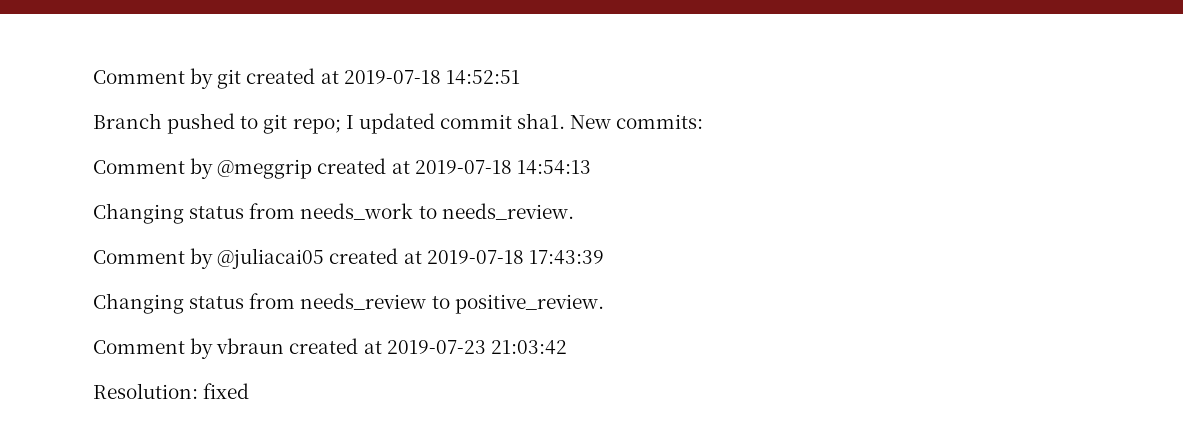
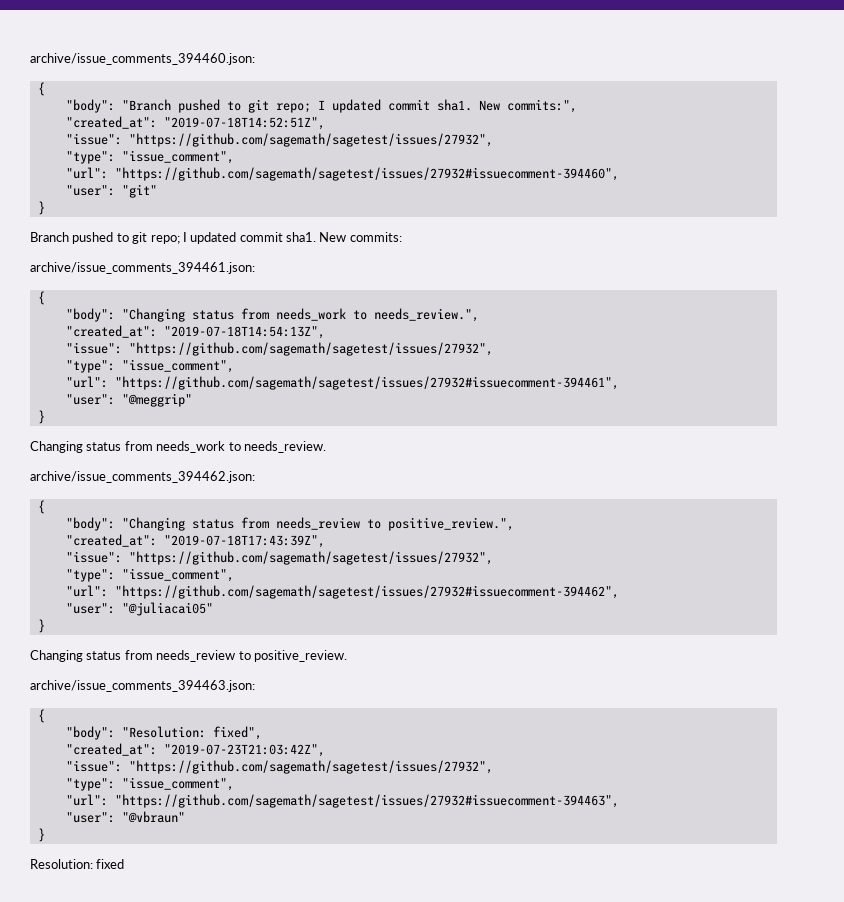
[93,68,520,89] Comment by git created at 2019-07-18 14:52:51 -> [30,53,255,65] [37,82,45,96] [65,99,577,113] [65,116,325,130] [65,133,493,147] [65,150,234,164] [65,167,619,181] [65,184,157,198] [37,201,45,215] archive/issue_comments_394460.json: // { // "body": "Branch pushed to git repo; I updated commit sha1. New commits:", // "created_at": "2019-07-18T14:52:51Z", // "issue": "https://github.com/sagemath/sagetest/issues/27932", // "type": "issue_comment", // "url": "https://github.com/sagemath/sagetest/issues/27932#issuecomment-394460", // "user": "git" // }
[93,158,591,179] Comment by @meggrip created at 2019-07-18 14:54:13 -> [30,262,255,274] [37,291,45,305] [65,308,479,322] [65,325,325,339] [65,342,493,356] [65,359,234,373] [65,376,619,390] [65,393,192,407] [37,410,45,424] archive/issue_comments_394461.json: // { // "body": "Changing status from needs_work to needs_review.", // "created_at": "2019-07-18T14:54:13Z", // "issue": "https://github.com/sagemath/sagetest/issues/27932", // "type": "issue_comment", // "url": "https://github.com/sagemath/sagetest/issues/27932#issuecomment-394461", // "user": "@meggrip" // }
[93,248,604,269] Comment by @juliacai05 created at 2019-07-18 17:43:39 -> [30,471,255,483] [37,500,45,514] [65,517,514,531] [65,534,325,548] [65,551,493,565] [65,568,234,582] [65,585,619,599] [65,602,213,616] [37,619,45,633] archive/issue_comments_394462.json: // { // "body": "Changing status from needs_review to positive_review.", // "created_at": "2019-07-18T17:43:39Z", // "issue": "https://github.com/sagemath/sagetest/issues/27932", // "type": "issue_comment", // "url": "https://github.com/sagemath/sagetest/issues/27932#issuecomment-394462", // "user": "@juliacai05" // }
[93,338,567,359] Comment by vbraun created at 2019-07-23 21:03:42 -> [30,680,255,692] [37,709,45,723] [65,726,262,740] [65,743,325,757] [65,760,493,774] [65,777,234,791] [65,794,619,808] [65,811,185,823] [37,828,45,842] archive/issue_comments_394463.json: // { // "body": "Resolution: fixed", // "created_at": "2019-07-23T21:03:42Z", // "issue": "https://github.com/sagemath/sagetest/issues/27932", // "type": "issue_comment", // "url": "https://github.com/sagemath/sagetest/issues/27932#issuecomment-394463", // "user": "@vbraun" // }

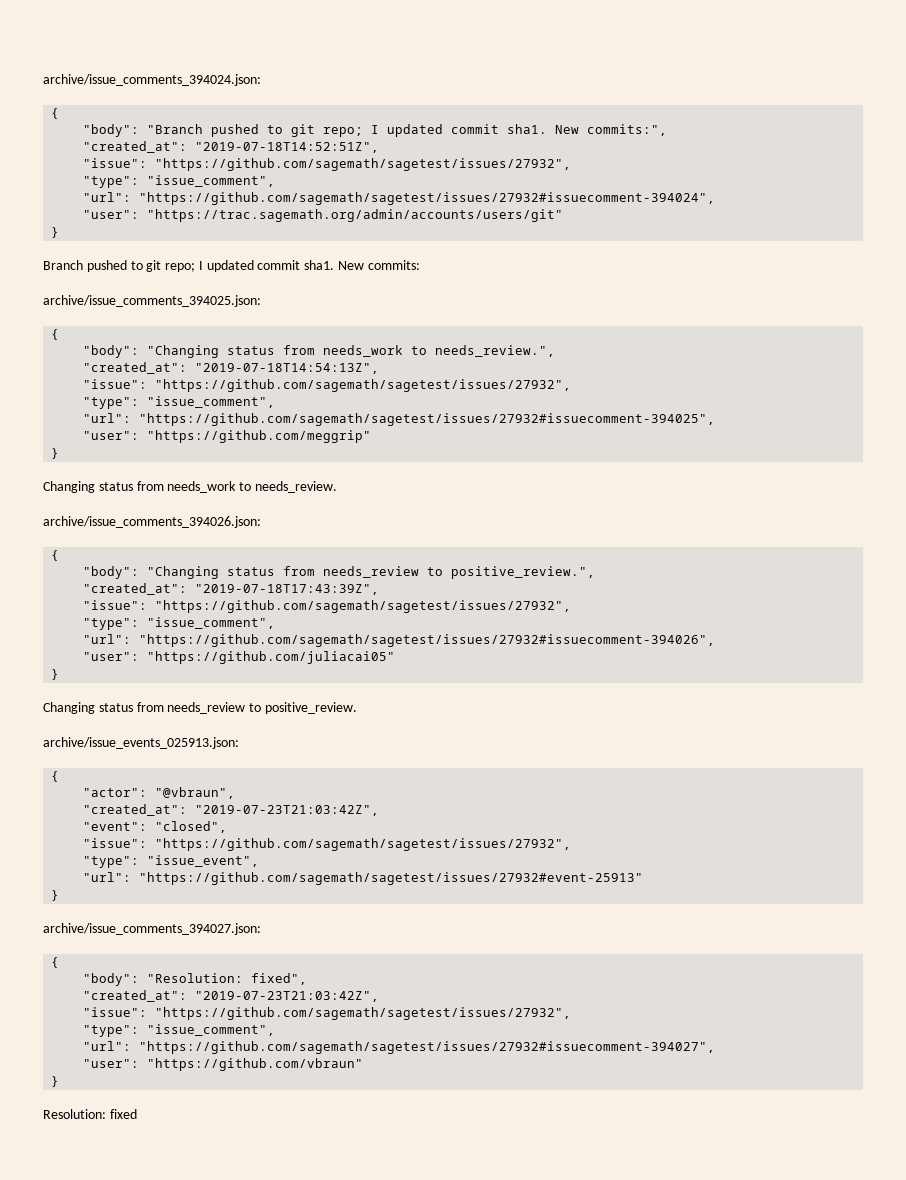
[30,53,255,65] archive/issue_comments_394460.json: -> [43,74,261,86] archive/issue_comments_394024.json:
[114,167,619,181] [65,184,157,198] "https://github.com/sagemath/sagetest/issues/27932#issuecomment-394460", // "user": "git" -> [139,192,716,205] [83,209,564,222] "https://github.com/sagemath/sagetest/issues/27932#issuecomment-394024", // "user": "https://trac.sagemath.org/admin/accounts/users/git"
[30,262,255,274] archive/issue_comments_394461.json: -> [43,295,261,307] archive/issue_comments_394025.json:
[114,376,619,390] [65,393,192,407] "https://github.com/sagemath/sagetest/issues/27932#issuecomment-394461", // "user": "@meggrip" -> [139,413,716,426] [83,430,372,443] "https://github.com/sagemath/sagetest/issues/27932#issuecomment-394025", // "user": "https://github.com/meggrip"
[30,471,255,483] archive/issue_comments_394462.json: -> [43,516,261,528] archive/issue_comments_394026.json:
[114,585,619,599] [65,602,213,616] "https://github.com/sagemath/sagetest/issues/27932#issuecomment-394462", // "user": "@juliacai05" -> [139,634,716,647] [83,651,396,664] "https://github.com/sagemath/sagetest/issues/27932#issuecomment-394026", // "user": "https://github.com/juliacai05"
[30,680,255,692] archive/issue_comments_394463.json: -> [43,737,239,749] [51,771,60,782] [83,787,236,799] [83,804,380,816] [83,821,228,833] [83,838,572,851] [83,855,260,868] [83,872,644,885] [51,890,60,901] [43,923,261,935] archive/issue_events_025913.json: // { // "actor": "@vbraun", // "created_at": "2019-07-23T21:03:42Z", // "event": "closed", // "issue": "https://github.com/sagemath/sagetest/issues/27932", // "type": "issue_event", // "url": "https://github.com/sagemath/sagetest/issues/27932#event-25913" // } // archive/issue_comments_394027.json:
[114,794,619,808] [65,811,185,823] "https://github.com/sagemath/sagetest/issues/27932#issuecomment-394463", // "user": "@vbraun" -> [139,1041,716,1054] [83,1058,364,1071] "https://github.com/sagemath/sagetest/issues/27932#issuecomment-394027", // "user": "https://github.com/vbraun"

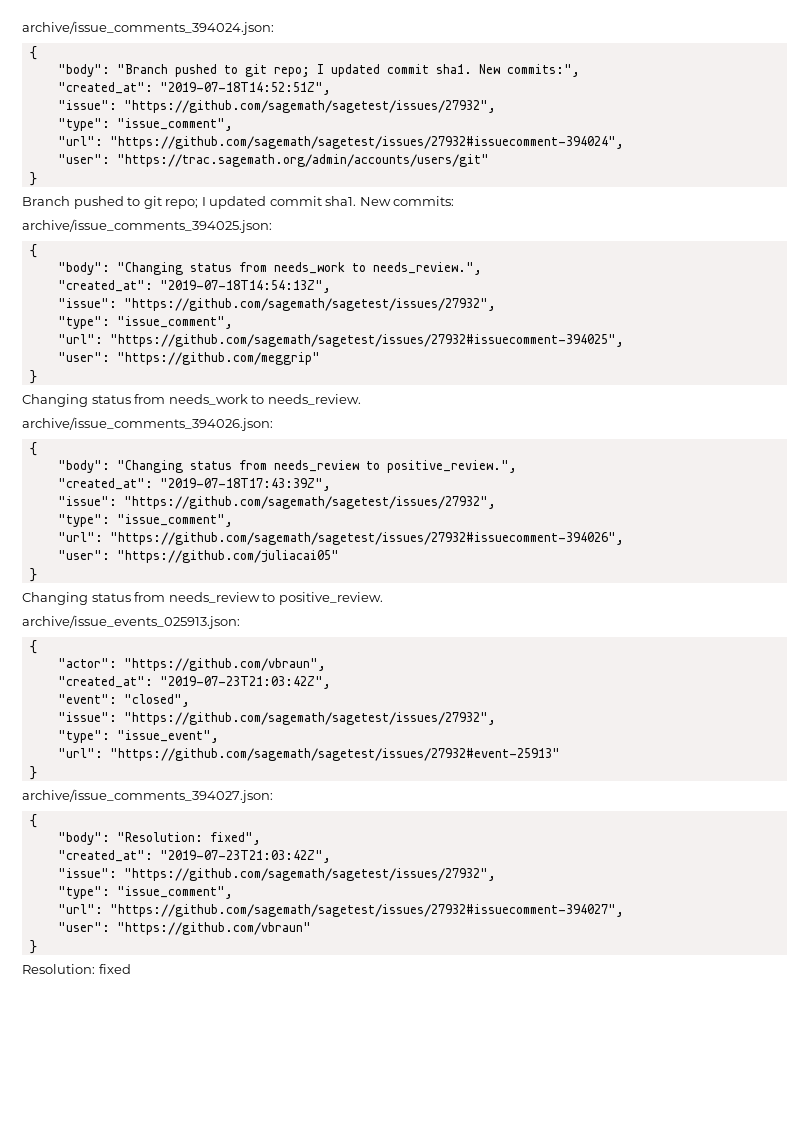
[155,787,236,799] "@vbraun", -> [123,658,326,671] "https://github.com/vbraun",

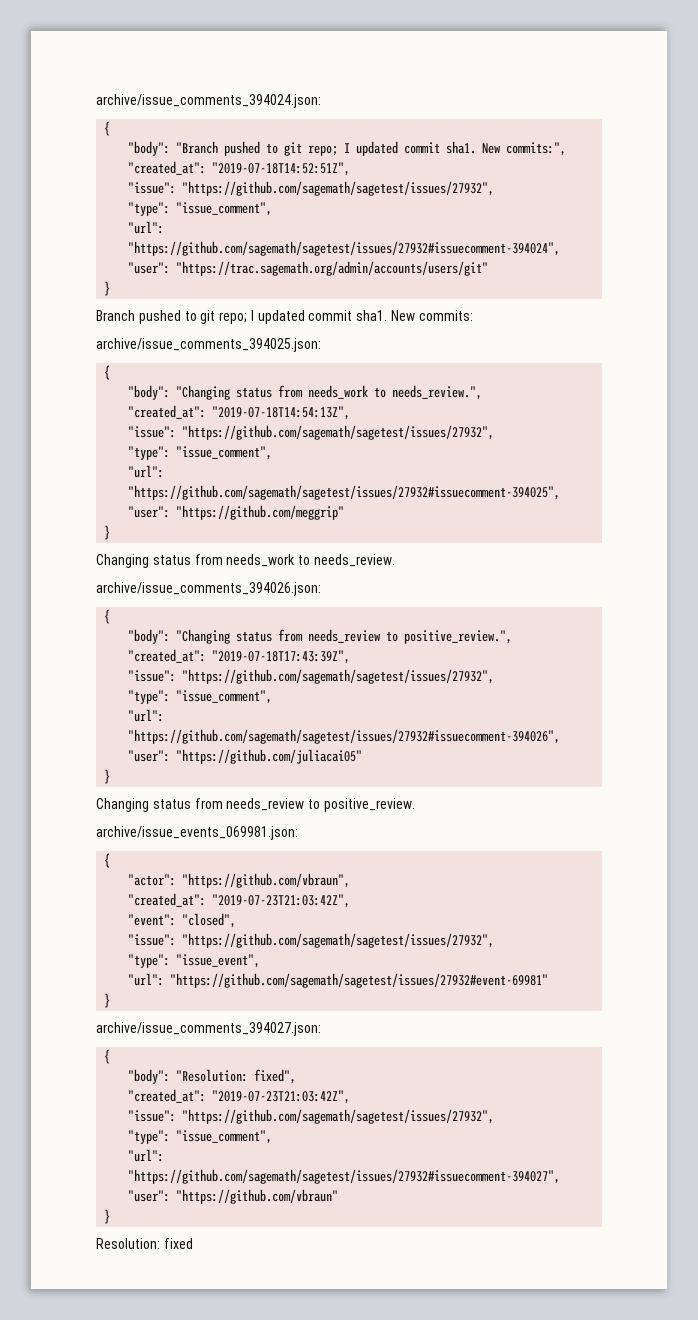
[22,615,240,629] archive/issue_events_025913.json: -> [96,826,298,840] archive/issue_events_069981.json:
[109,748,560,761] "https://github.com/sagemath/sagetest/issues/27932#event-25913" -> [170,973,549,988] "https://github.com/sagemath/sagetest/issues/27932#event-69981"

